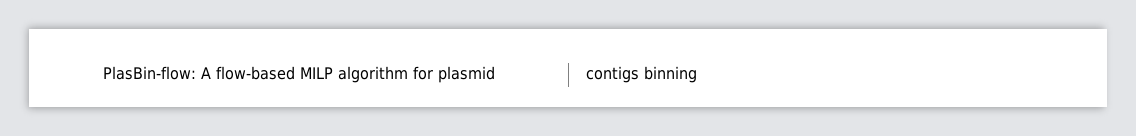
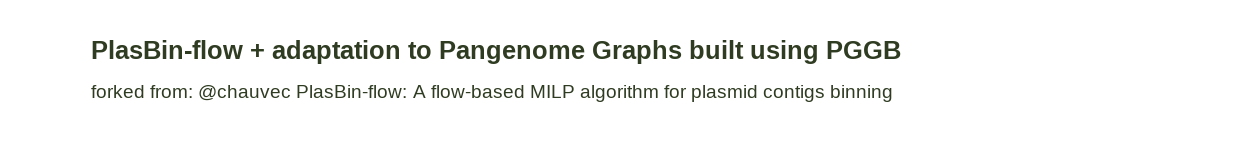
(103, 73) none -> [91,40,901,64] [91,85,292,101] PlasBin-flow + adaptation to Pangenome Graphs built using PGGB // forked from: @chauvec

